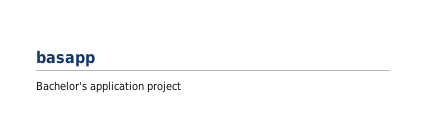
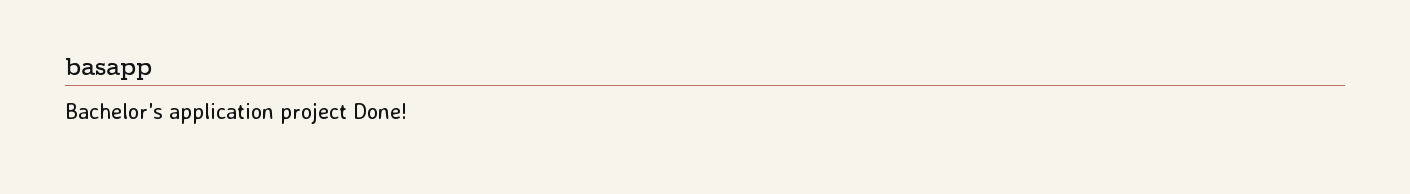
(181, 87) none -> [353,103,407,119] Done!

